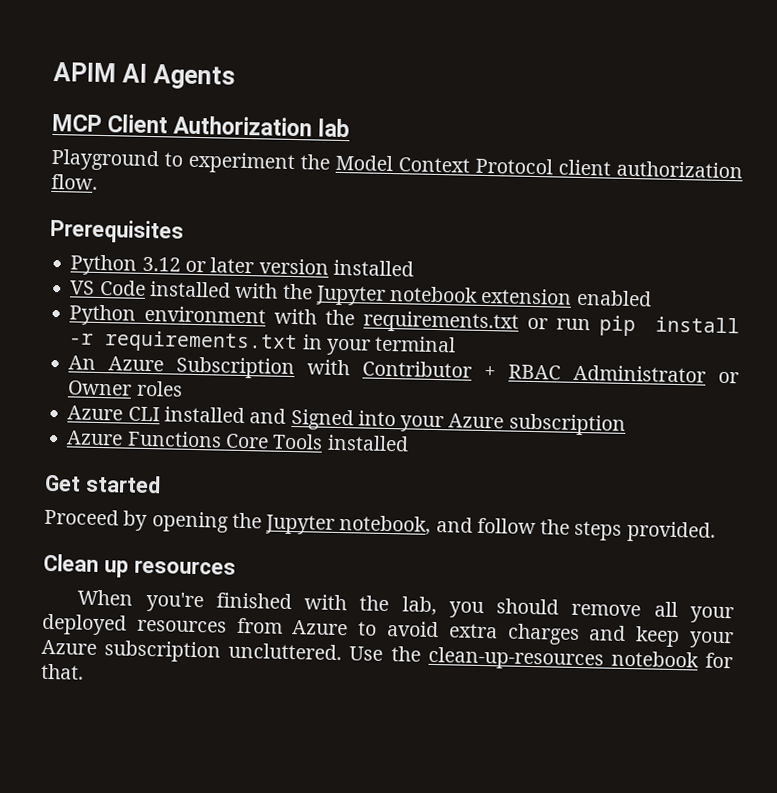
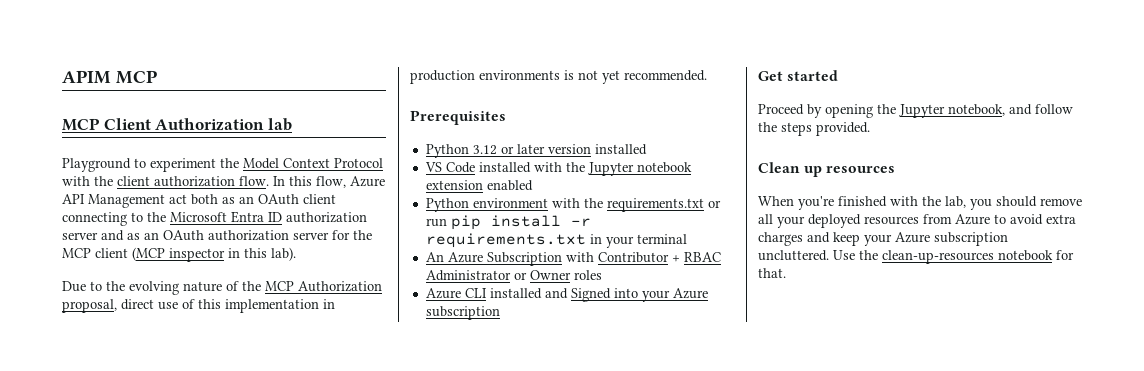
[121,63,235,90] AI Agents -> [116,70,157,84] MCP
(553, 166) none -> [62,176,113,186] with the
(98, 181) none -> [273,176,385,188] [62,194,336,208] [62,211,367,226] [62,230,372,241] [62,247,296,262] [62,281,382,295] [62,299,335,313] [410,70,707,84] In this flow, Azure API Management act both as an OAuth client connecting to the Microsoft Entra ID authorization server and as an OAuth authorization server for the MCP client (MCP inspector in this lab). // Due to the evolving nature of the MCP Authorization proposal, direct use of this implementation in production environments is not yet recommended.
[66,430,409,452] // Azure Functions Core Tools installed -> (500, 313) none

